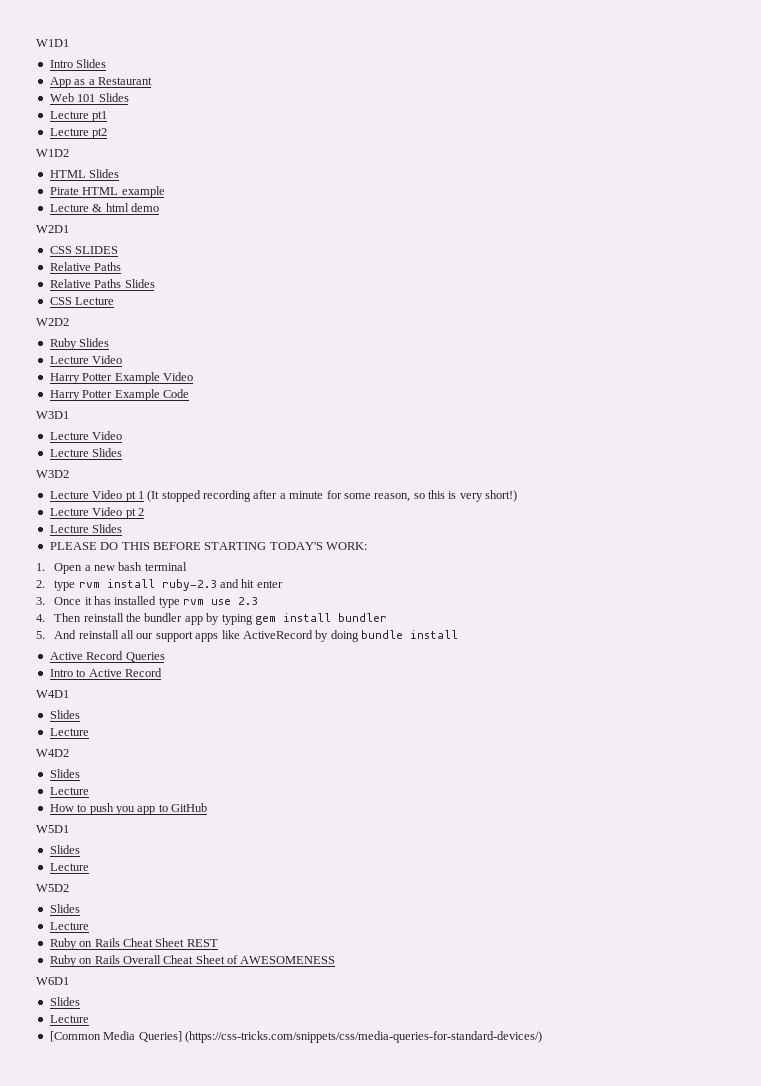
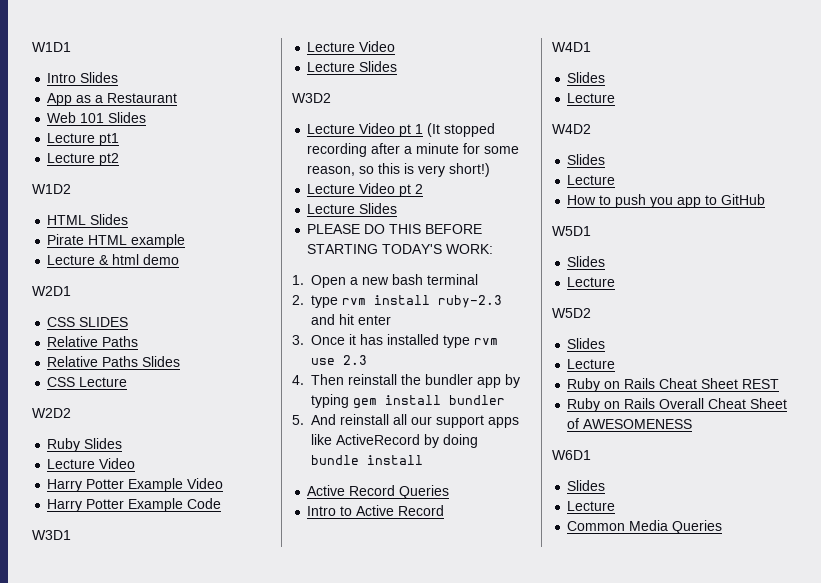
[49,1031,542,1043] [Common Media Queries] (https://css-tricks.com/snippets/css/media-queries-for-standard-devices/) -> [567,520,723,534] Common Media Queries

